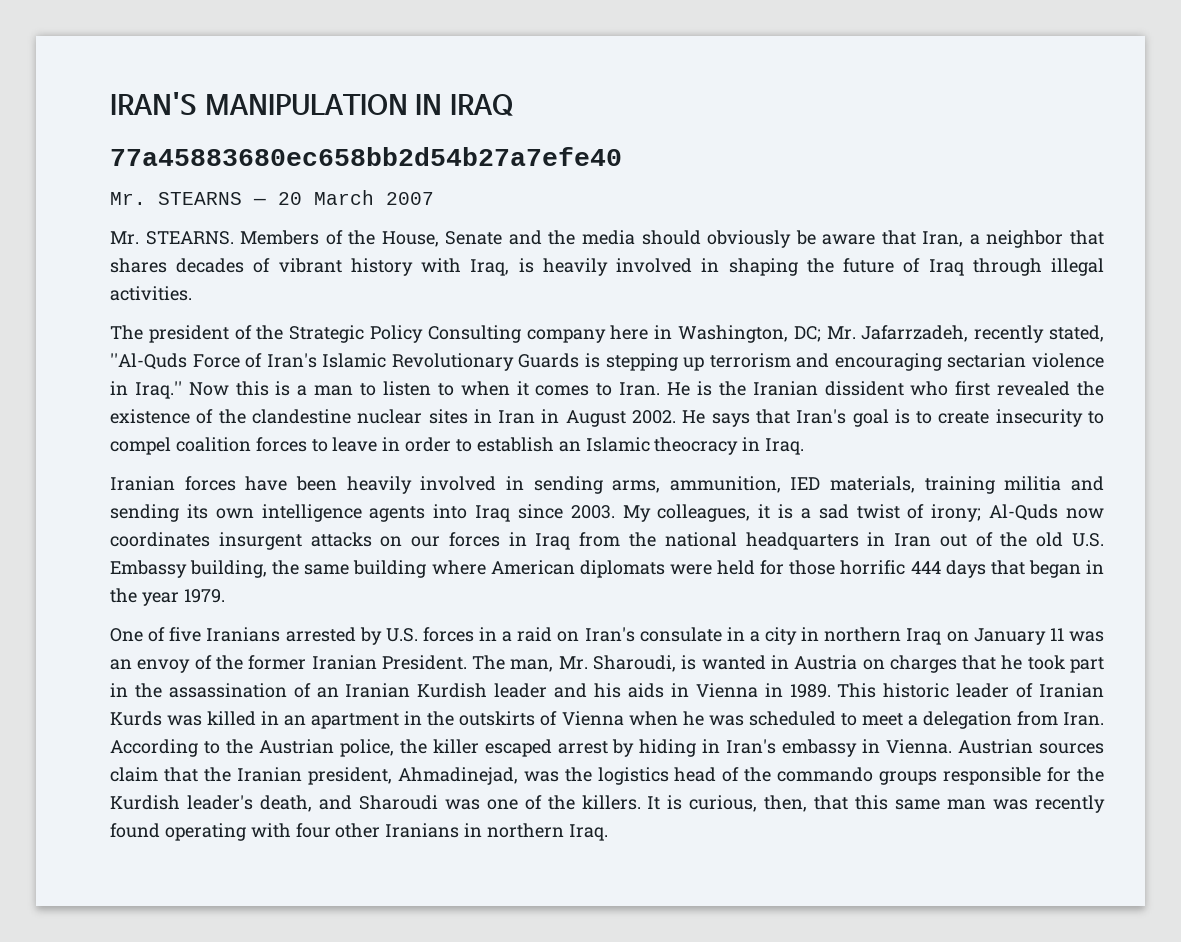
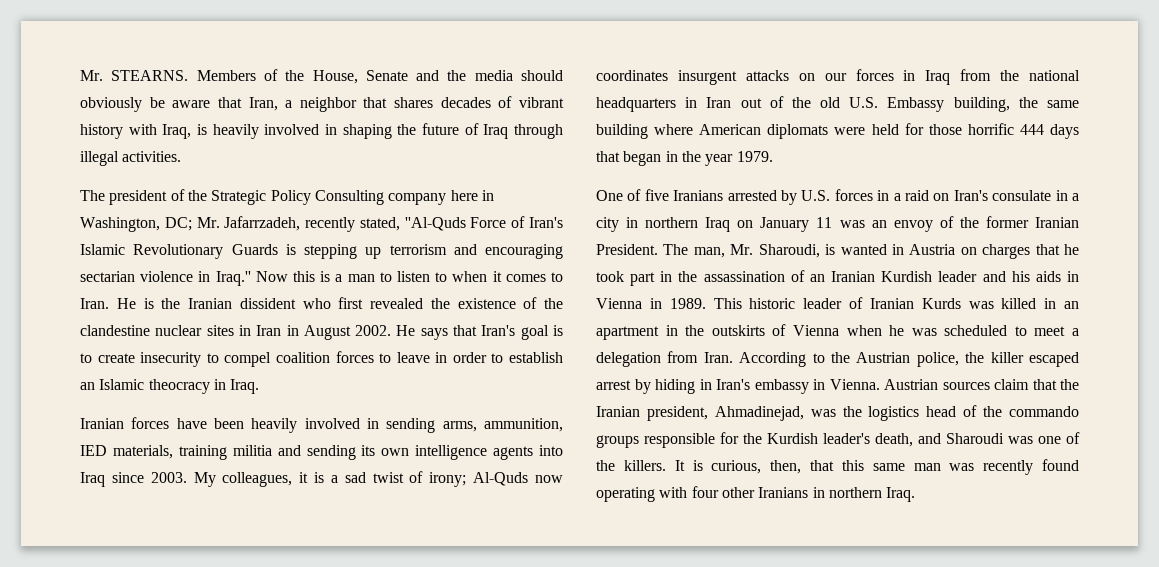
[110,92,513,116] [110,147,622,166] [110,190,434,205] IRAN'S MANIPULATION IN IRAQ // 77a45883680ec658bb2d54b27a7efe40 // Mr. STEARNS — 20 March 2007 // -> (80, 75) none

